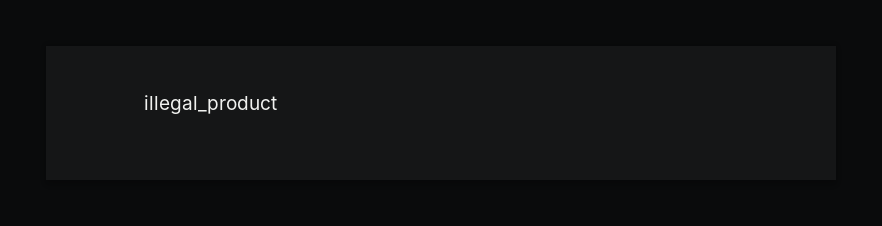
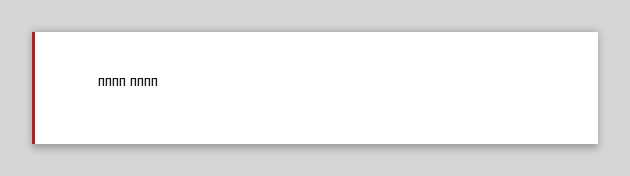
[144,95,277,114] illegal_product -> [98,78,159,86] пппп пппп

